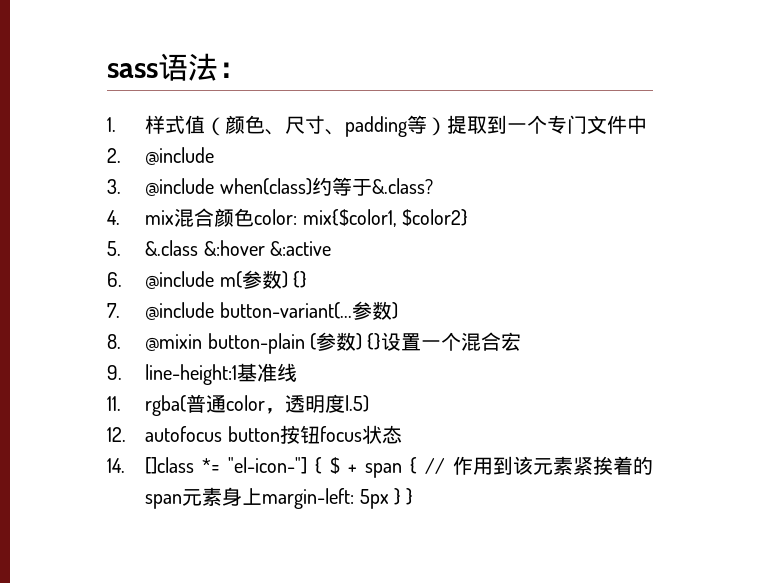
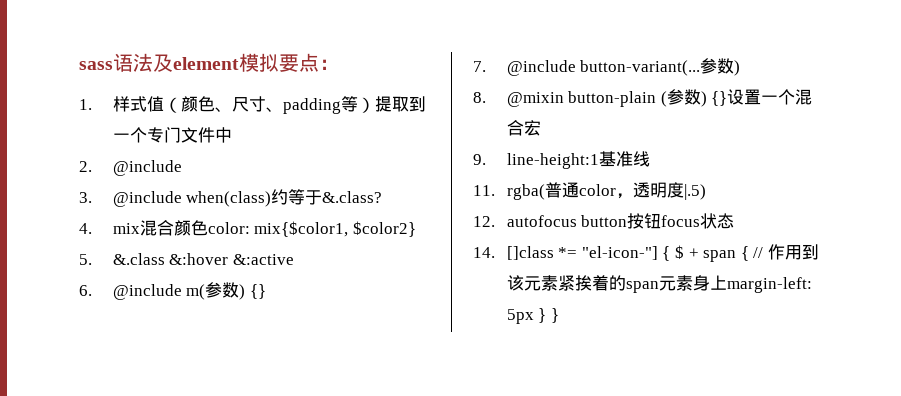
(218, 67) none -> [153,53,319,72] 及element模拟要点

